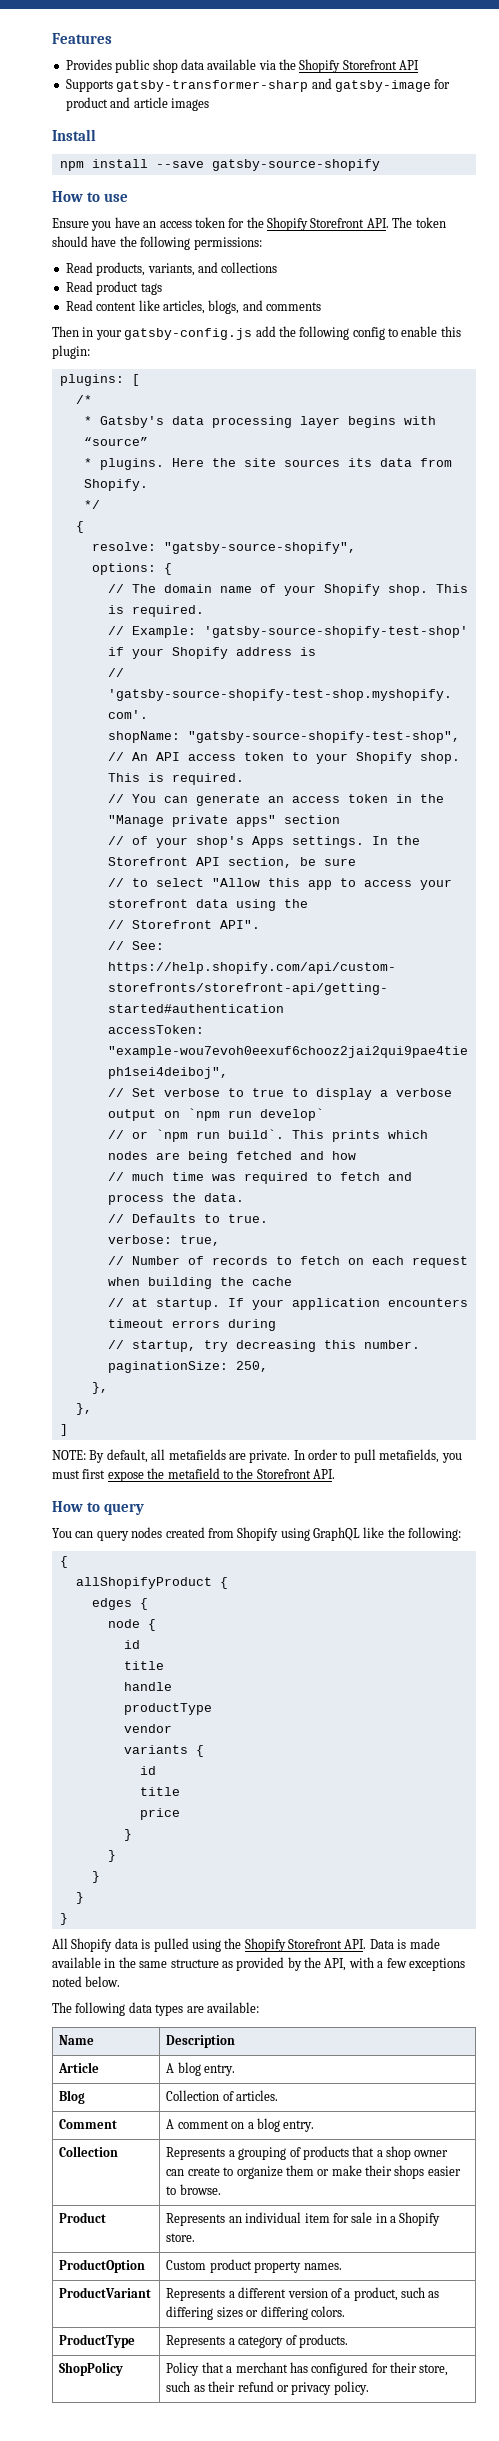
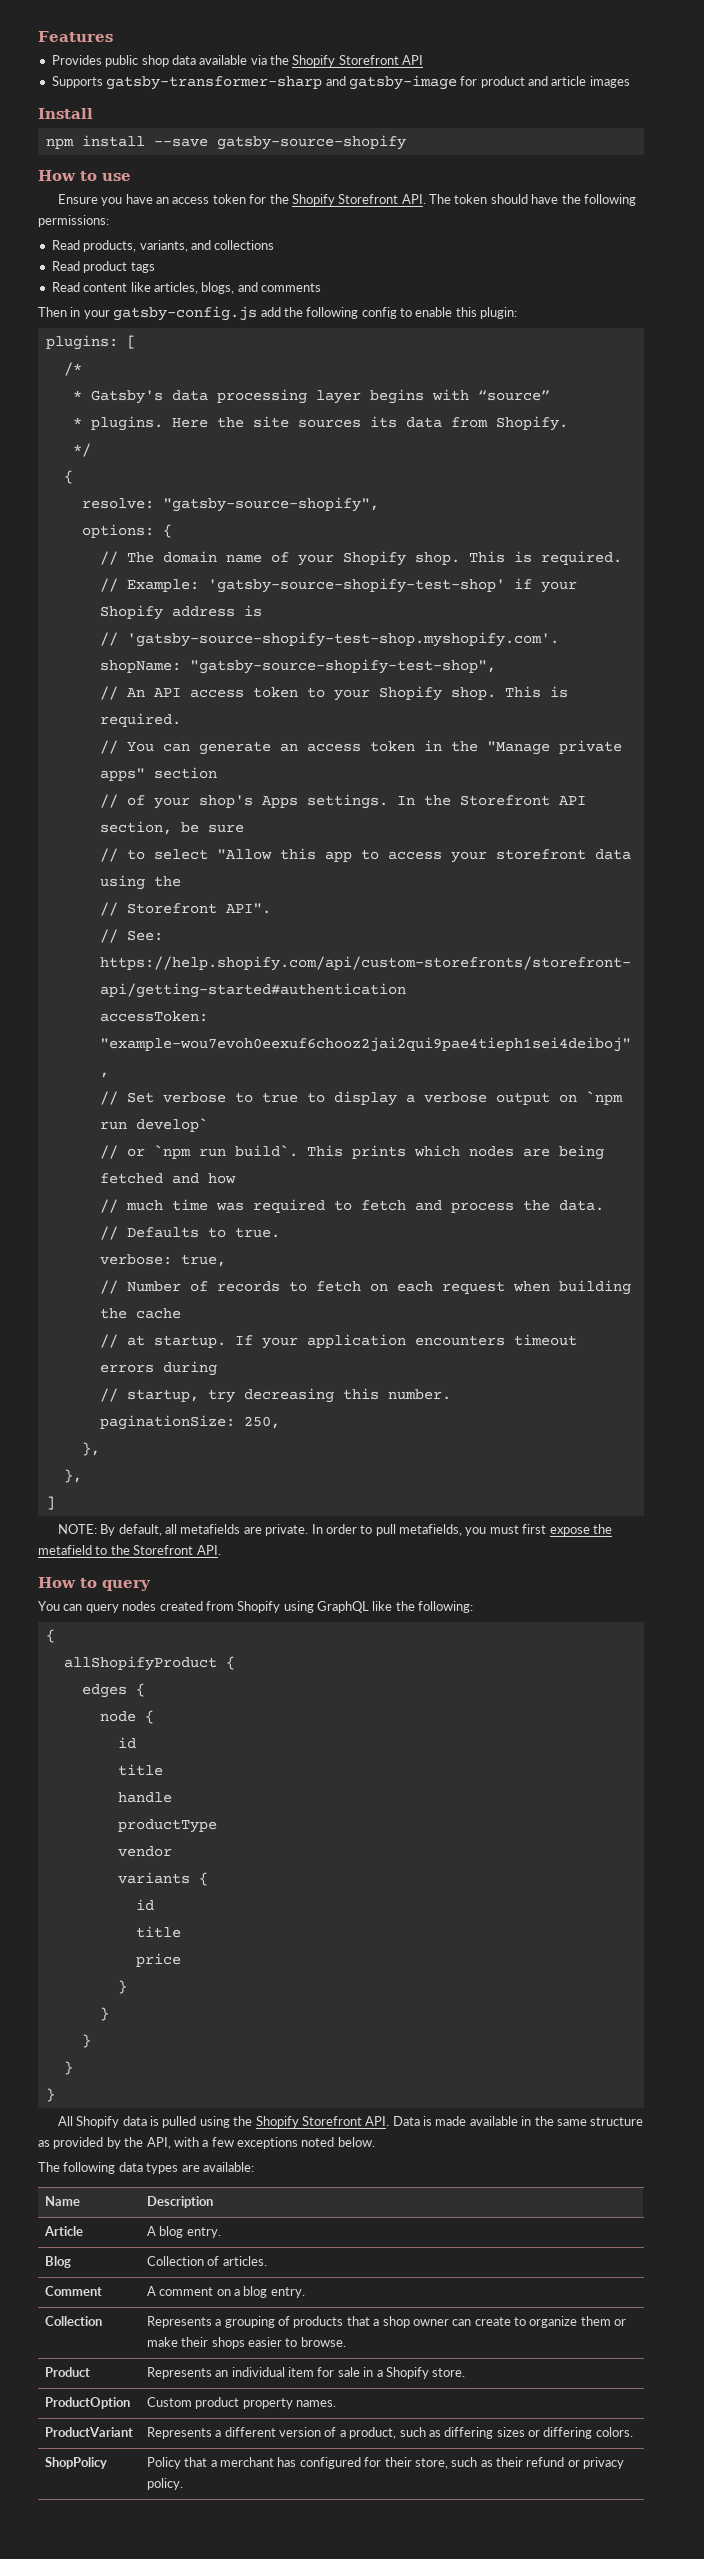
[59,2334,136,2348] [166,2334,348,2348] // ProductType | Represents a category of products. -> (633, 2432) none

